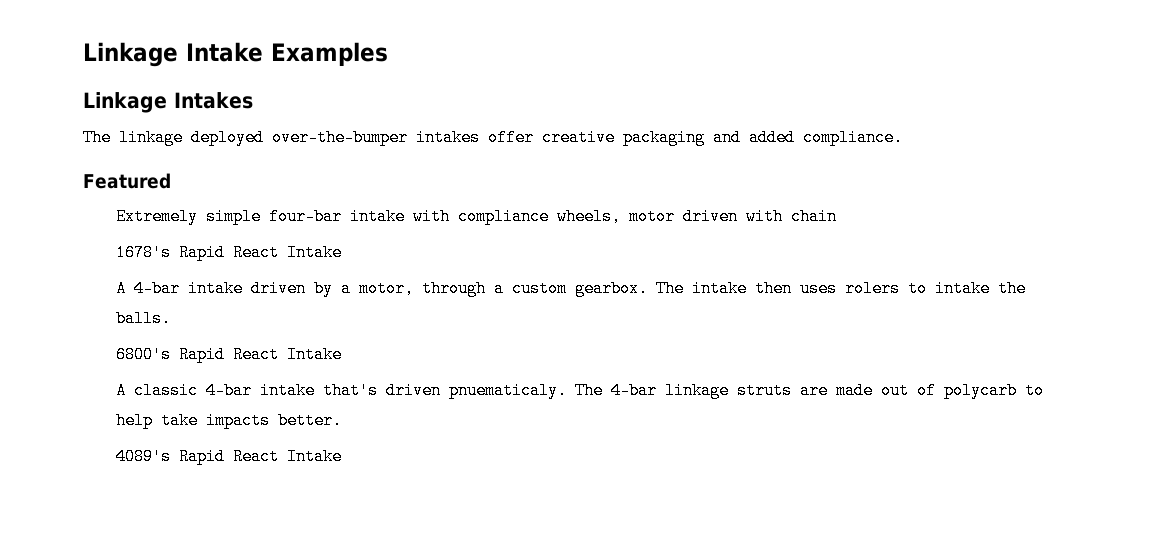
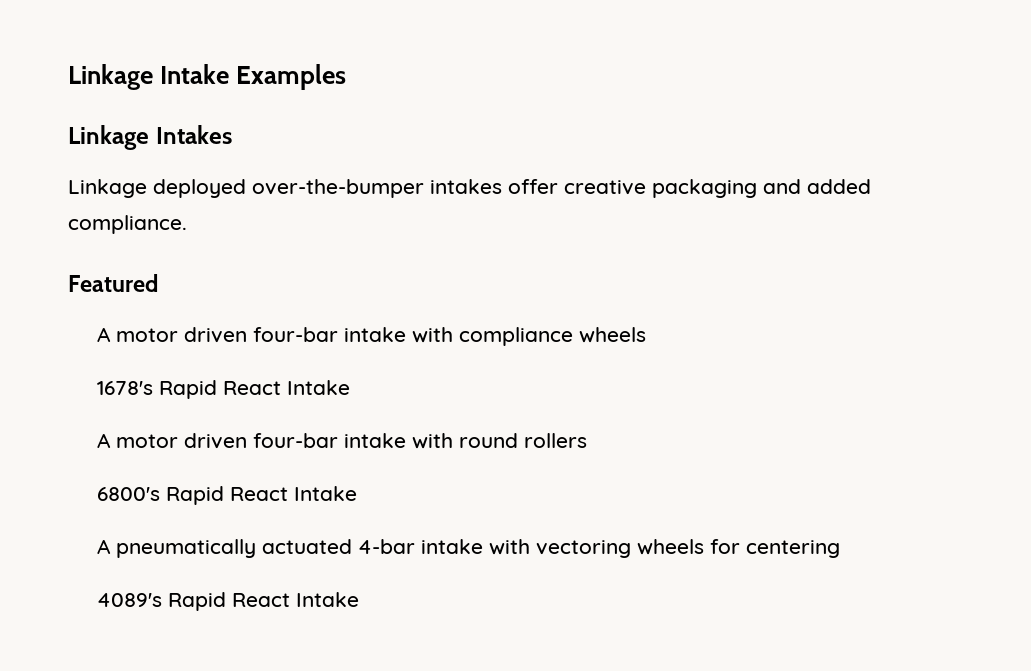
[83,129,183,146] The linkage -> [68,179,147,198] Linkage
[115,208,261,225] Extremely simple -> [97,327,248,343] A motor driven
[556,208,837,225] wheels, motor driven with chain -> [579,327,647,343] wheels
[133,280,1026,297] [115,310,171,327] 4-bar intake driven by a motor, through a custom gearbox. The intake then uses rolers to intake the balls. -> [116,433,588,449] motor driven four-bar intake with round rollers
[133,382,1044,399] [115,412,342,429] classic 4-bar intake that's driven pnuematicaly. The 4-bar linkage struts are made out of polycarb to help take impacts better. -> [116,539,841,558] pneumatically actuated 4-bar intake with vectoring wheels for centering

